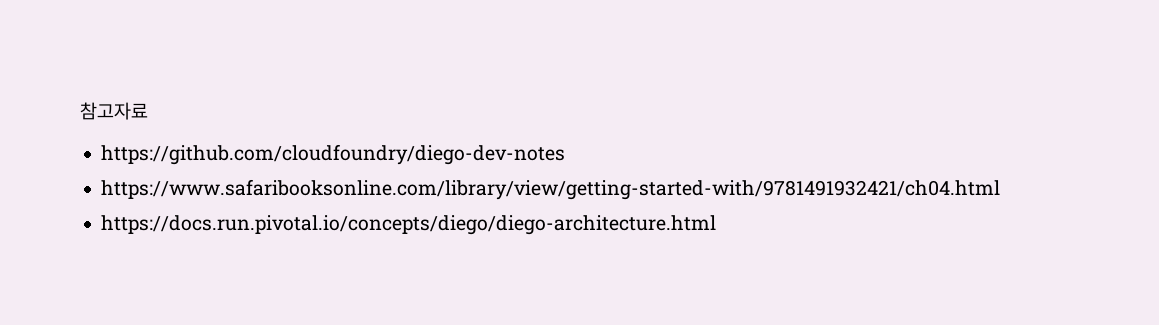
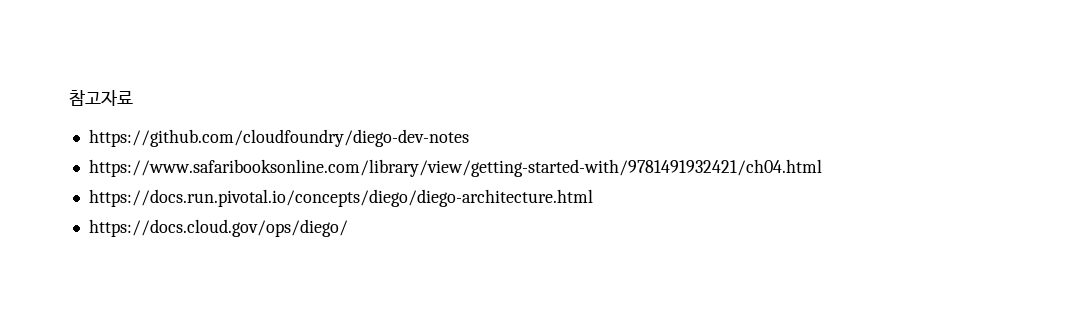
(717, 225) none -> [88,219,348,237] // https://docs.cloud.gov/ops/diego/

